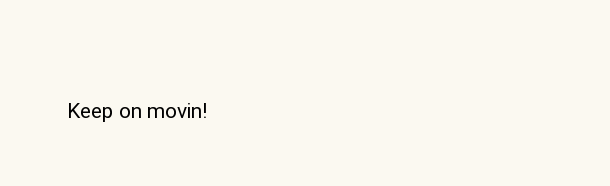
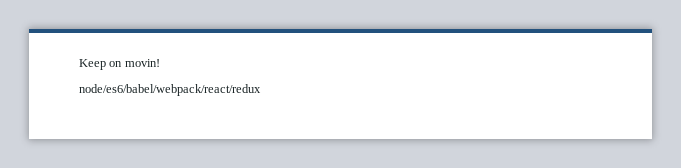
(208, 110) none -> [79,84,261,96] // node/es6/babel/webpack/react/redux

